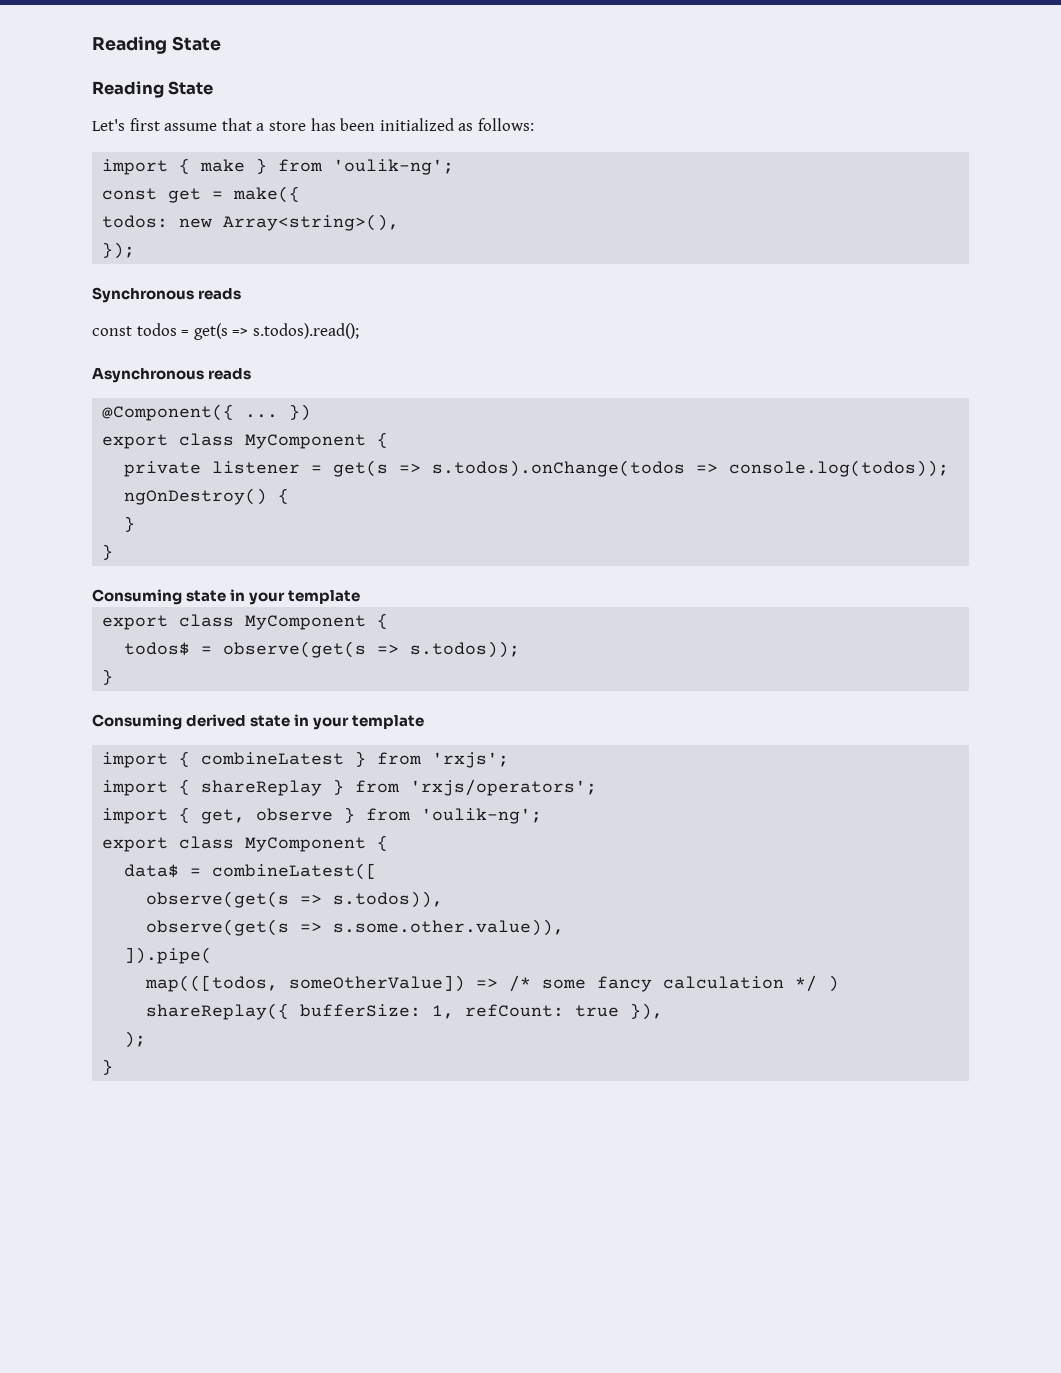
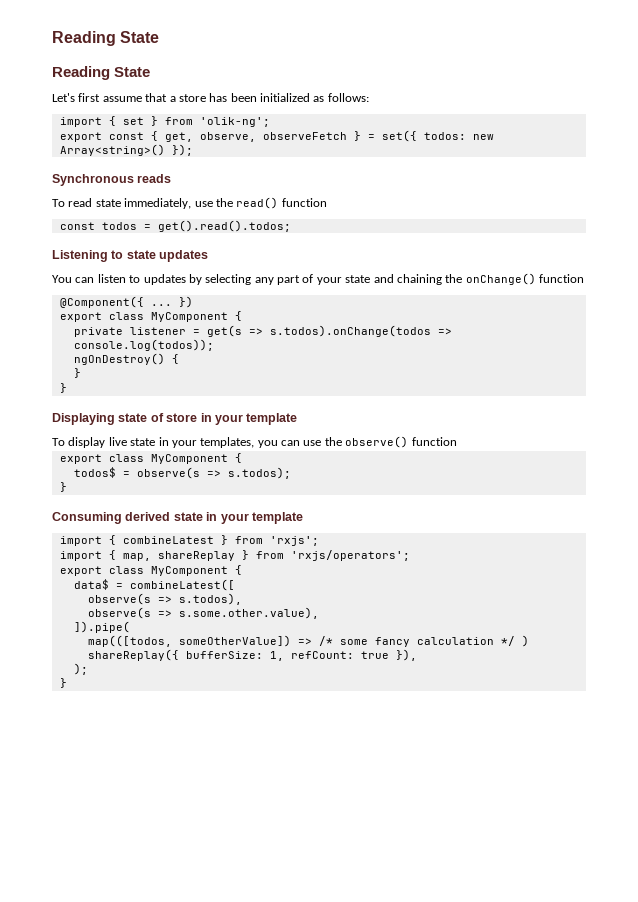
[200,158,455,175] [102,186,301,203] make } from 'oulik-ng'; // const get = make({ // -> [122,116,270,127] [59,130,417,142] set } from 'olik-ng'; // export const { get, observe, observeFetch } = set({
[223,214,400,231] Array<string>(), // -> [59,144,165,156] Array<string>()
[92,323,359,340] [92,368,252,383] const todos = get(s => s.todos).read(); // Asynchronous reads -> [52,197,327,209] [59,220,291,232] [52,250,209,262] [52,273,584,285] To read state immediately, use the read() function // const todos = get().read().todos; // Listening to state updates // You can listen to updates by selecting any part of your state and chaining the onChange() function
[92,589,361,605] Consuming state in your template -> [52,413,298,425] [52,436,457,448] Displaying state of store in your template // To display live state in your templates, you can use the observe() function
[223,641,521,658] observe(get(s => s.todos)); -> [136,467,291,479] observe(s => s.todos);
(191, 787) none -> [122,553,151,561] map,
[102,807,543,824] // import { get, observe } from 'oulik-ng'; -> (410, 555) none
[146,891,444,908] [146,919,565,936] observe(get(s => s.todos)), // observe(get(s => s.some.other.value)), -> [87,593,242,605] [87,607,319,619] observe(s => s.todos), // observe(s => s.some.other.value),

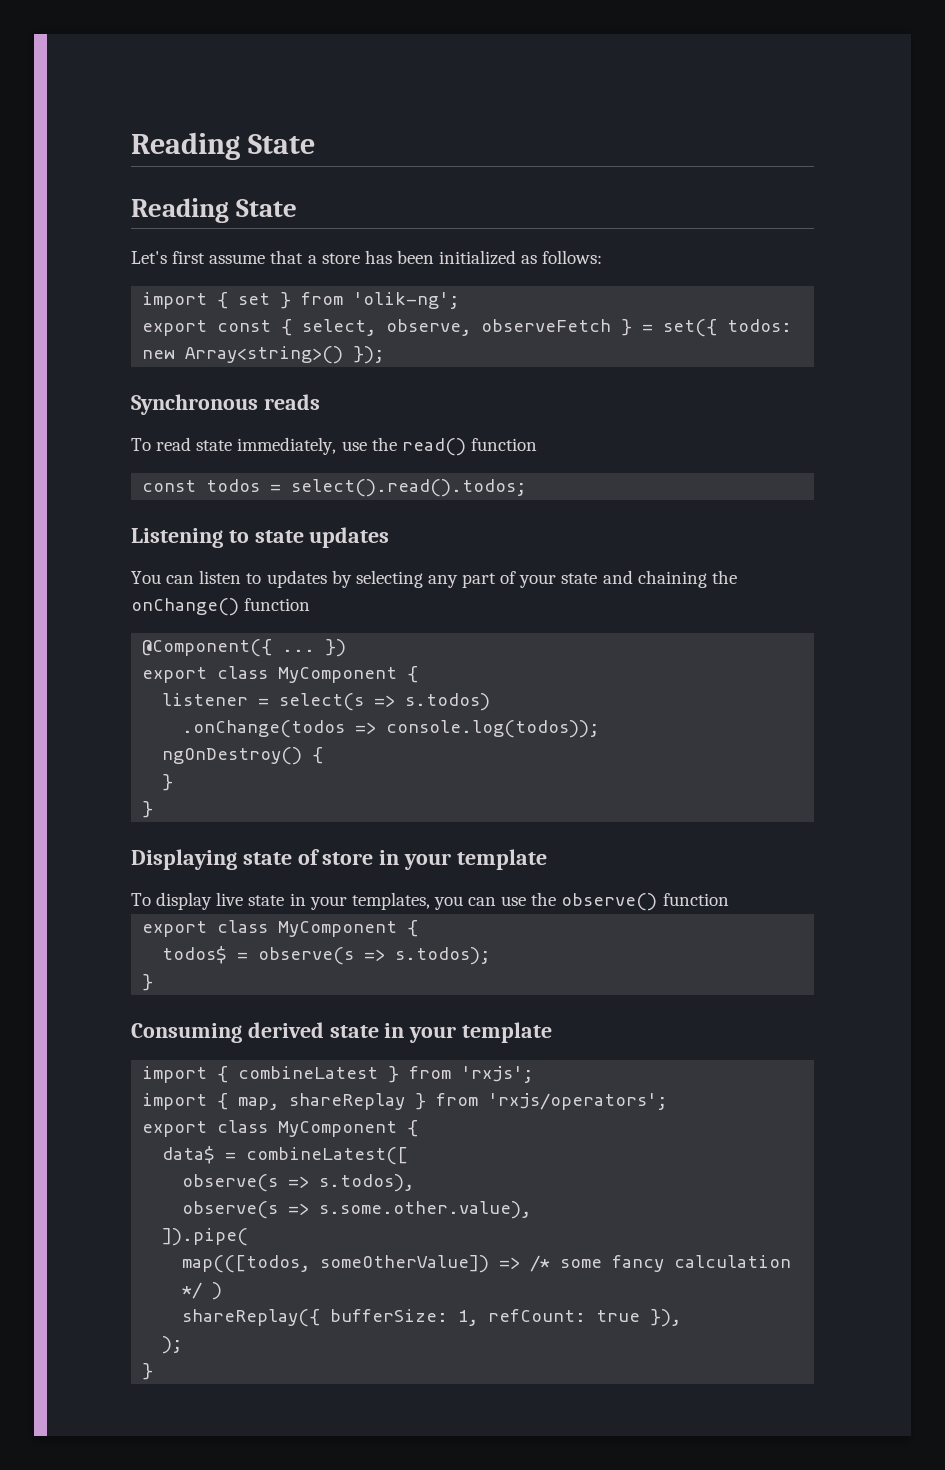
[164,132,193,142] get, -> [302,319,377,336] select,
[157,220,291,232] get().read().todos; -> [291,479,527,497] select().read().todos;
[73,327,123,337] private -> (419, 674) none
[206,325,431,337] get(s => s.todos).onChange(todos -> [279,693,491,711] [182,720,346,738] select(s => s.todos) // .onChange(todos

